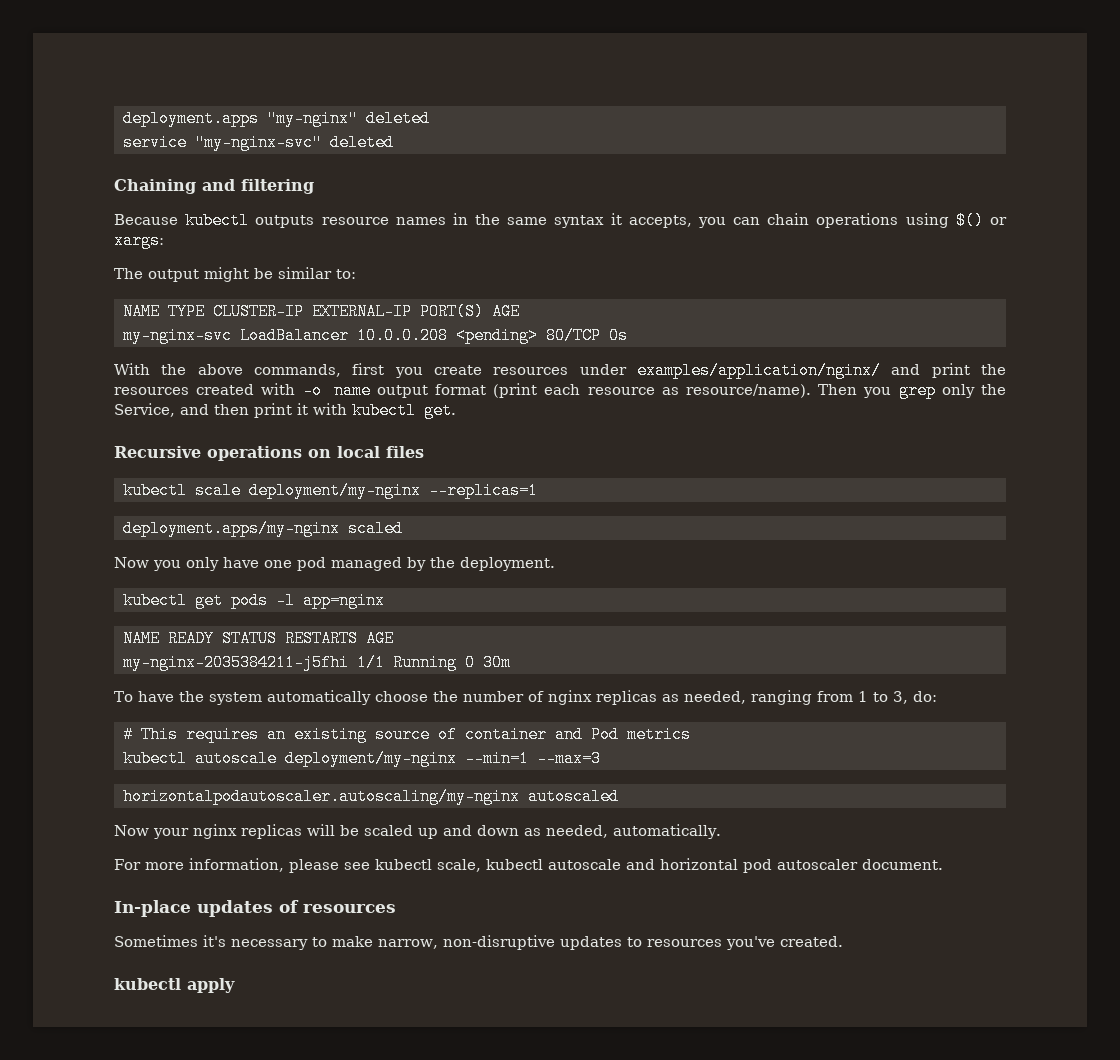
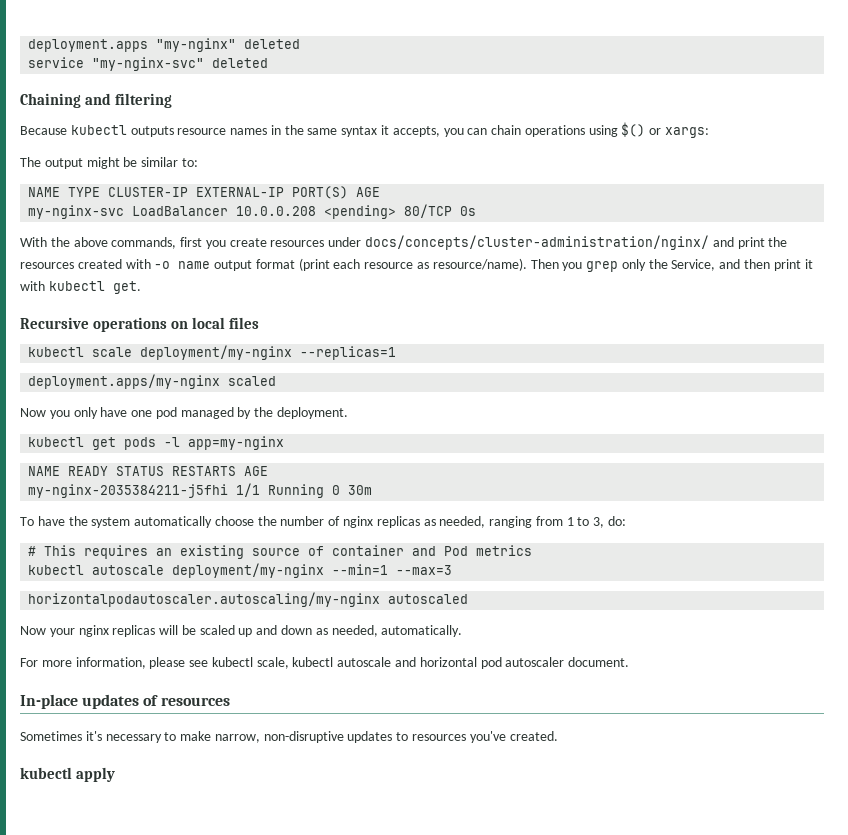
[637,362,881,379] examples/application/nginx/ -> [365,235,710,250] docs/concepts/cluster-administration/nginx/
[303,592,385,609] app=nginx -> [188,436,285,450] app=my-nginx

